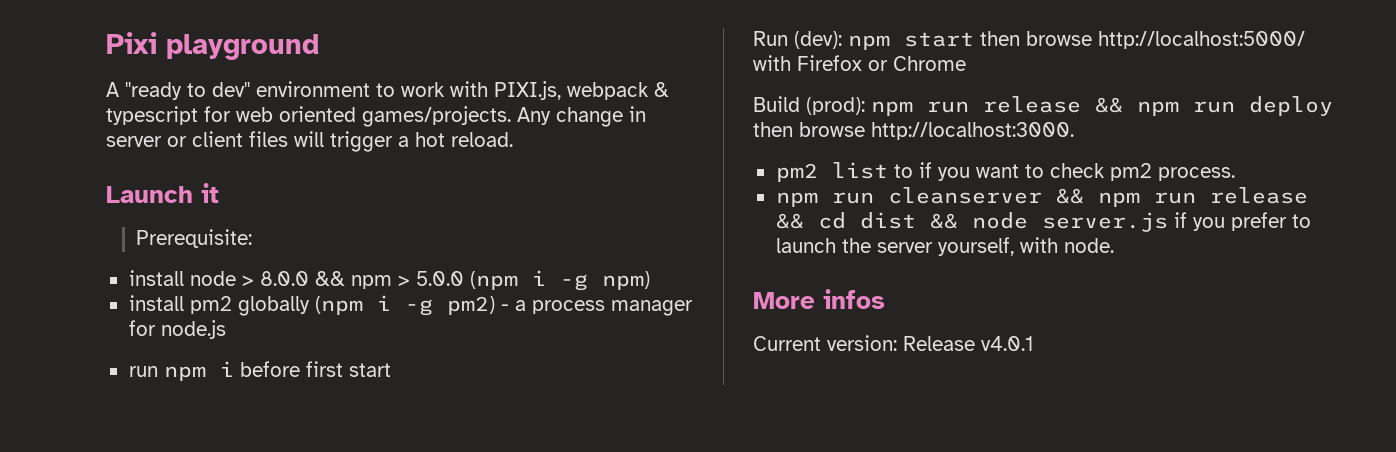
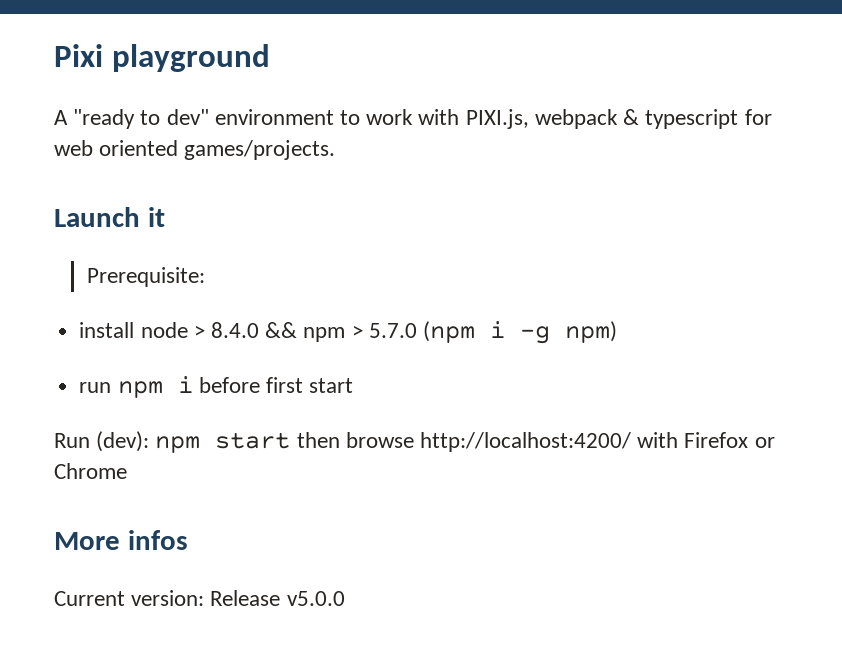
[517,106,646,127] [106,131,513,152] Any change in server or client files will trigger a hot reload. -> (336, 150) none
[259,271,309,286] 8.0.0 -> [210,322,259,338] 8.4.0
[415,271,464,286] 5.0.0 -> [368,323,417,338] 5.7.0
[128,295,693,316] [128,320,226,339] // install pm2 globally (npm i -g pm2) - a process manager for node.js -> (617, 332) none
[1098,31,1305,49] http://localhost:5000/ -> [420,432,632,452] http://localhost:4200/
[753,96,1333,116] [753,122,1074,140] [775,162,1235,182] [775,187,1308,207] [775,212,1311,232] [775,237,1114,256] // Build (prod): npm run release && npm run deploy then browse http://localhost:3000. // pm2 list to if you want to check pm2 process. // npm run cleanserver && npm run release && cd dist && node server.js if you prefer to launch the server yourself, with node. -> (127, 471) none
[981,336,1033,351] v4.0.1 -> [286,591,345,606] v5.0.0

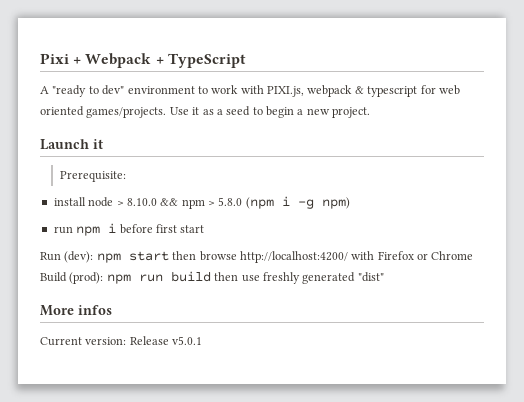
[111,44,270,72] playground -> [73,53,246,68] + Webpack + TypeScript
(336, 150) none -> [169,106,371,118] Use it as a seed to begin a new project.
[210,322,259,338] 8.4.0 -> [126,198,157,206] 8.10.0
[368,323,417,338] 5.7.0 -> [218,197,243,206] 5.8.0
(127, 471) none -> [40,271,384,284] Build (prod): npm run build then use freshly generated "dist"
[286,591,345,606] v5.0.0 -> [172,336,203,345] v5.0.1

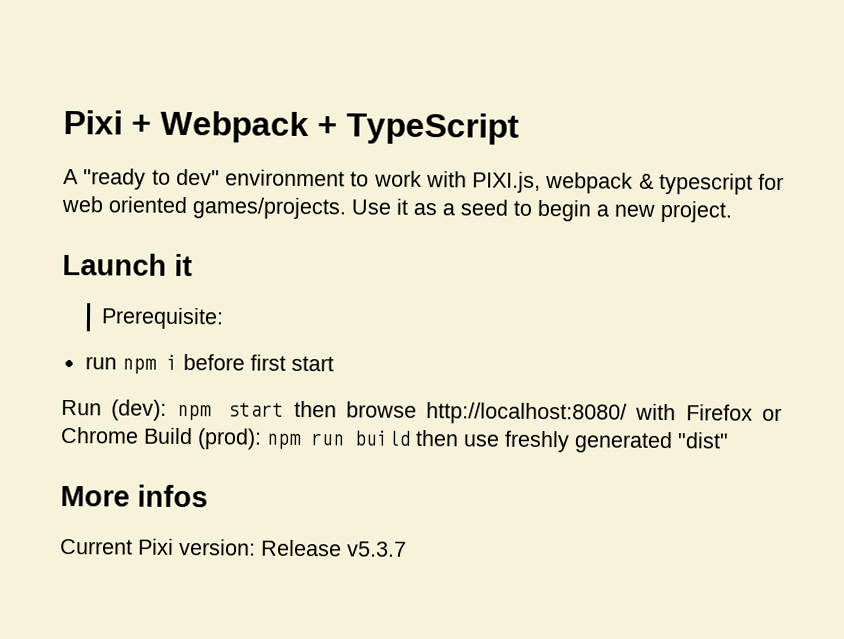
[53,196,350,209] // install node > 8.10.0 && npm > 5.8.0 (npm i -g npm) -> (224, 318) none
[239,251,348,263] http://localhost:4200/ -> [426,402,628,425] http://localhost:8080/
(82, 341) none -> [138,538,174,555] Pixi
[172,336,203,345] v5.0.1 -> [347,541,407,557] v5.3.7

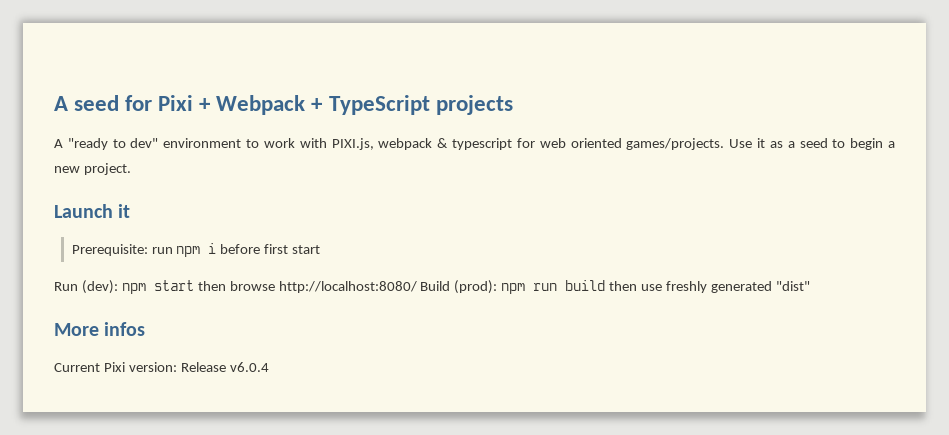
(63, 122) none -> [54,95,153,111] A seed for
(520, 128) none -> [435,95,513,115] projects
(224, 318) // -> (148, 250) none
[635,403,783,422] [60,426,139,444] with Firefox or Chrome -> (417, 287) none
[347,541,407,557] v5.3.7 -> [229,362,269,372] v6.0.4

